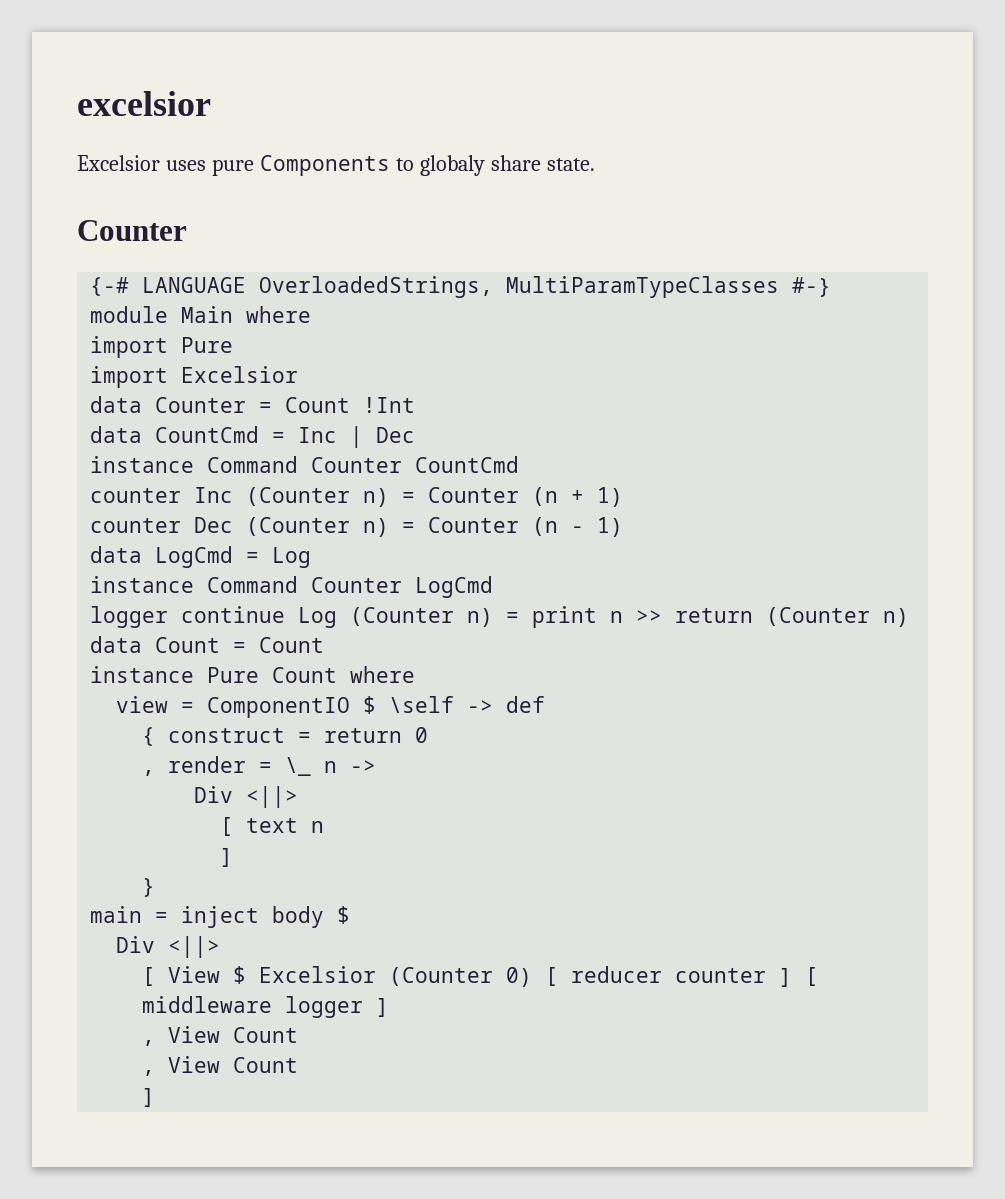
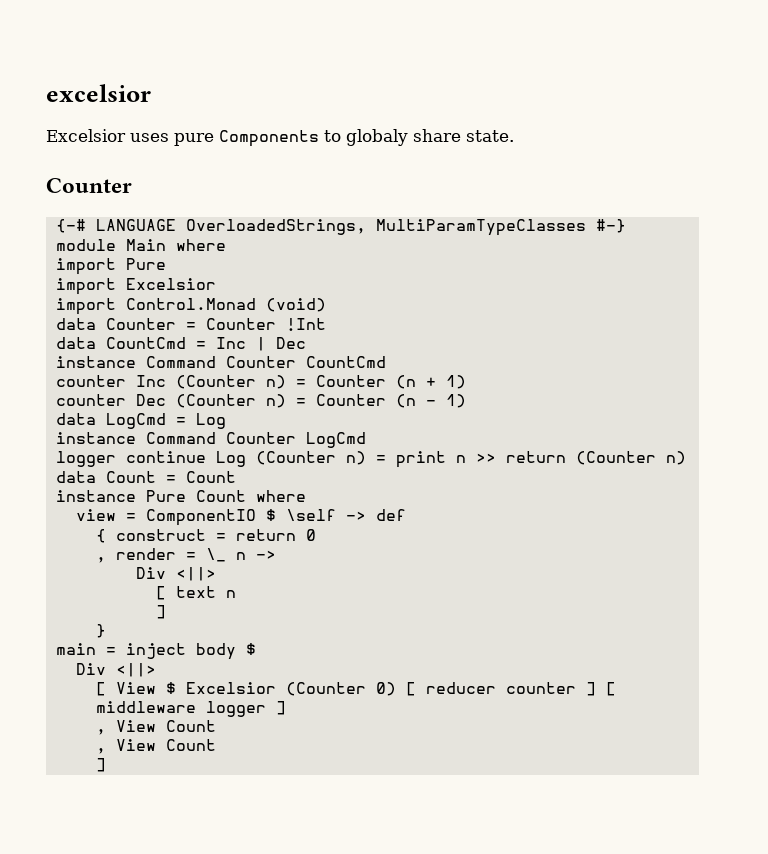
(299, 374) none -> [55,298,326,315] // import Control.Monad (void)
[285,397,351,413] Count -> [205,318,276,330] Counter

